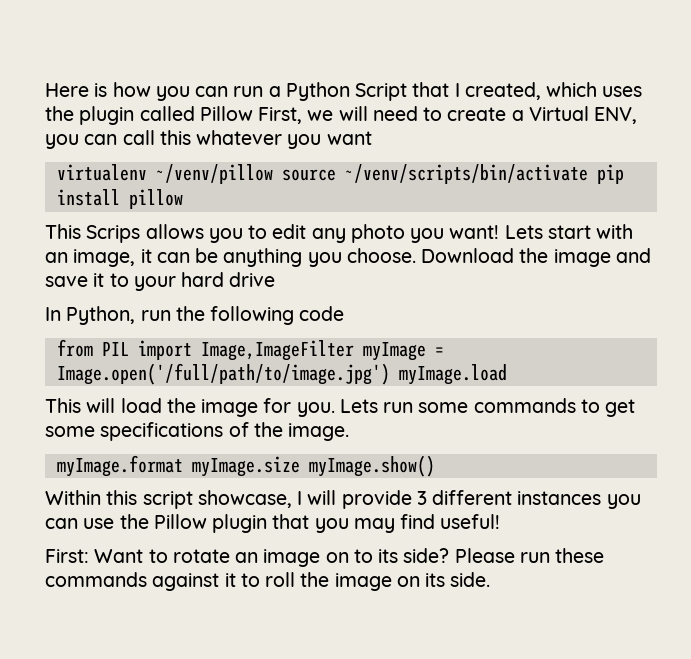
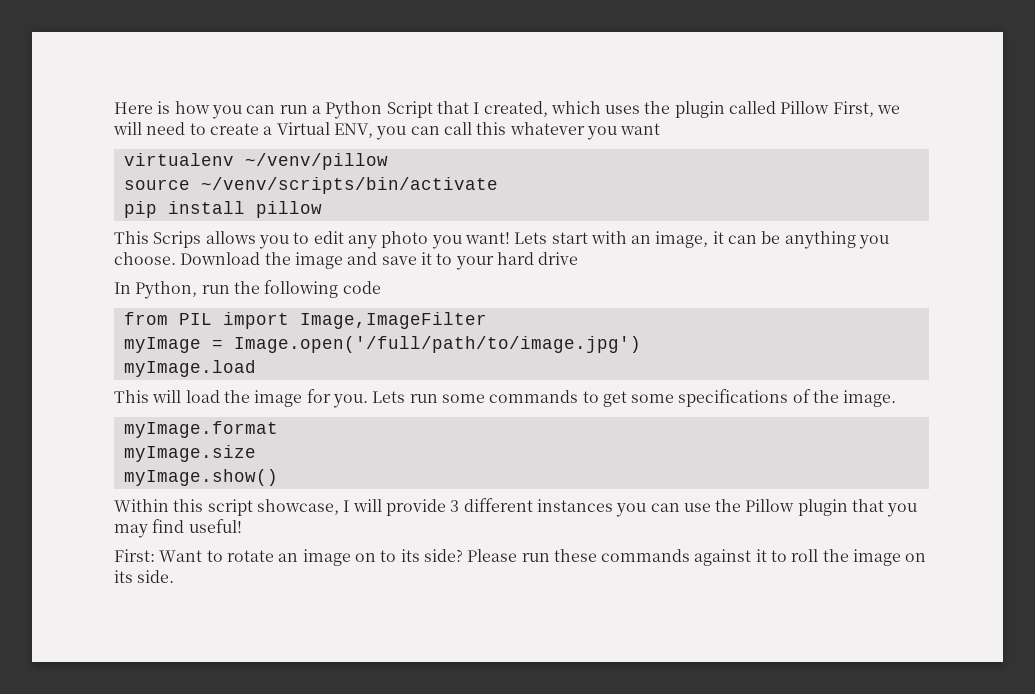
(273, 174) none -> (388, 161) //
(588, 174) none -> (498, 185) //
(354, 350) none -> (487, 320) //
(390, 374) none -> (641, 344) //
(183, 466) none -> (278, 429) //
(300, 466) none -> (256, 453) //

